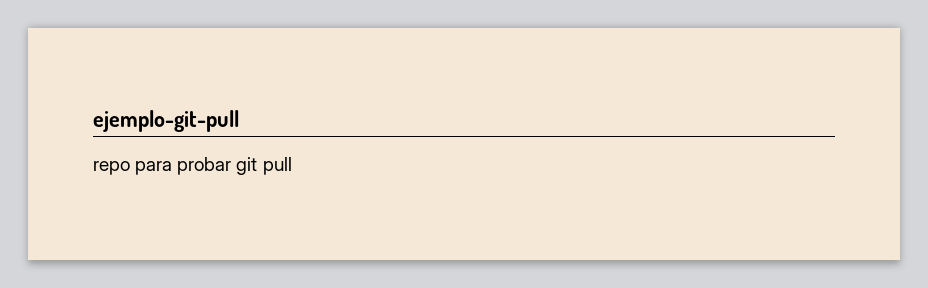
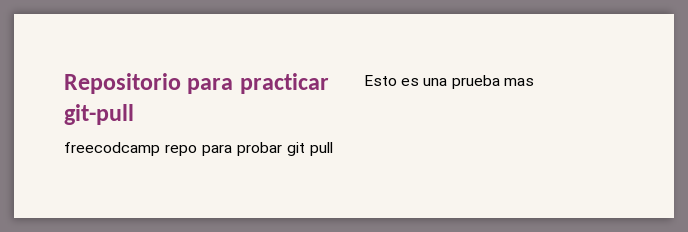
[93,110,239,132] ejemplo-git-pull // -> [64,73,329,94] [64,104,134,125] [64,142,160,156] Repositorio para practicar git-pull // freecodcamp
(292, 166) none -> [364,75,534,89] Esto es una prueba mas

